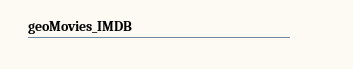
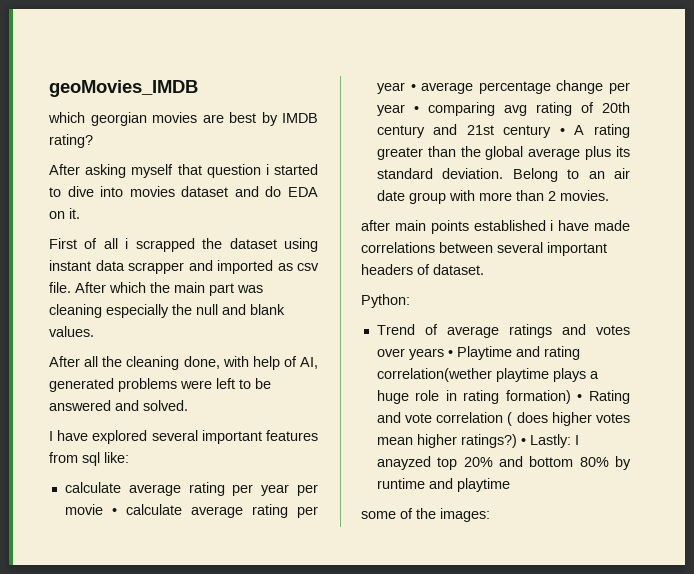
(132, 27) none -> [48,112,318,126] [49,134,93,148] [49,164,318,178] [49,186,318,197] [49,208,80,219] [49,238,318,252] [49,260,319,274] [49,282,263,296] [49,304,285,318] [49,326,94,337] [49,356,318,370] [49,378,271,392] [49,400,188,411] [49,430,318,444] [49,452,129,466] [64,482,318,496] [64,504,318,518] [376,80,630,94] [376,102,630,116] [376,124,630,138] [376,146,630,160] [376,168,630,182] [376,190,609,204] [361,220,630,234] [361,242,607,256] [361,264,484,275] [361,294,410,308] [376,324,630,338] [376,346,580,360] [376,368,599,382] [376,390,630,404] [376,412,630,426] [376,434,579,448] [376,456,631,470] [376,478,510,492] [361,508,490,522] // which georgian movies are best by IMDB rating? // After asking myself that question i started to dive into movies dataset and do EDA on it. // First of all i scrapped the dataset using instant data scrapper and imported as csv file. After which the main part was cleaning especially the null and blank values. // After all the cleaning done, with help of AI, generated problems were left to be answered and solved. // I have explored several important features from sql like: // calculate average rating per year per movie • calculate average rating per year • average percentage change per year • comparing avg rating of 20th century and 21st century • A rating greater than the global average plus its standard deviation. Belong to an air date group with more than 2 movies. // after main points established i have made correlations between several important headers of dataset. // Python: // Trend of average ratings and votes over years • Playtime and rating correlation(wether playtime plays a huge role in rating formation) • Rating and vote correlation ( does higher votes mean higher ratings?) • Lastly: I anayzed top 20% and bottom 80% by runtime and playtime // some of the images:

